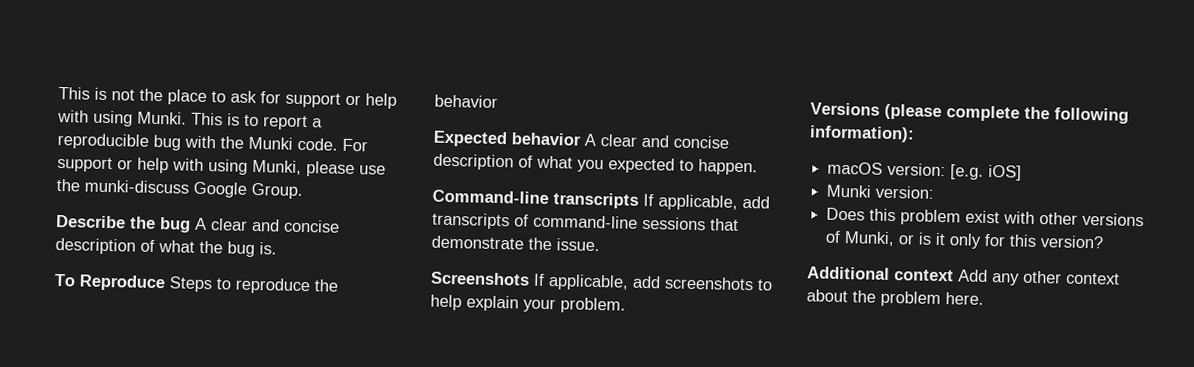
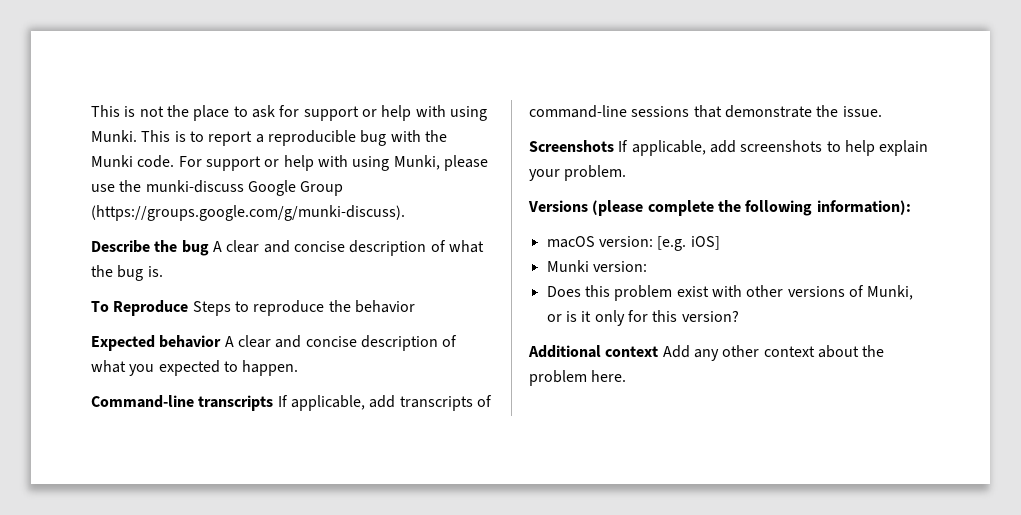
[251,182,303,199] Group. -> [300,181,344,196] [91,205,405,221] Group (https://groups.google.com/g/munki-discuss).

